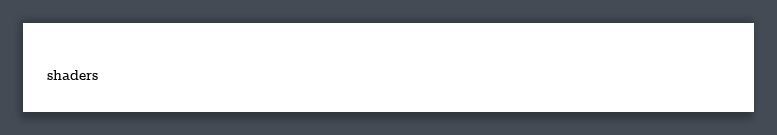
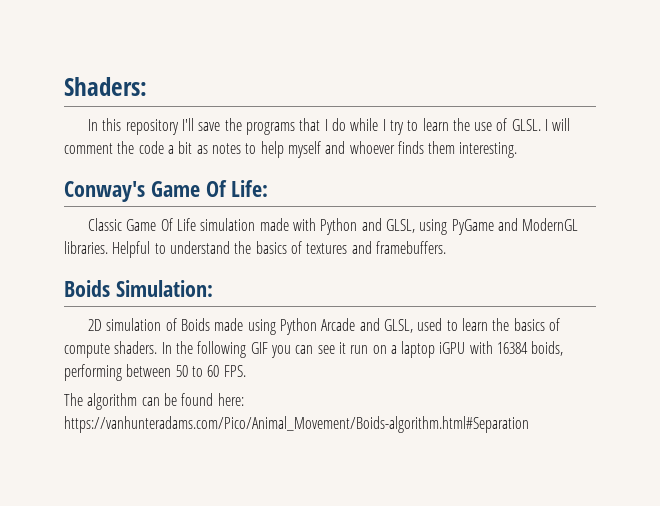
[47,70,98,80] shaders -> [64,77,147,96] [88,118,571,135] [64,141,518,158] [64,180,269,202] [88,218,579,235] [64,241,446,258] [64,280,213,297] [88,318,560,335] [64,341,564,358] [64,364,246,381] [64,393,244,410] [64,416,529,433] Shaders: // In this repository I'll save the programs that I do while I try to learn the use of GLSL. I will comment the code a bit as notes to help myself and whoever finds them interesting. // Conway's Game Of Life: // Classic Game Of Life simulation made with Python and GLSL, using PyGame and ModernGL libraries. Helpful to understand the basics of textures and framebuffers. // Boids Simulation: // 2D simulation of Boids made using Python Arcade and GLSL, used to learn the basics of compute shaders. In the following GIF you can see it run on a laptop iGPU with 16384 boids, performing between 50 to 60 FPS. // The algorithm can be found here: https://vanhunteradams.com/Pico/Animal_Movement/Boids-algorithm.html#Separation

